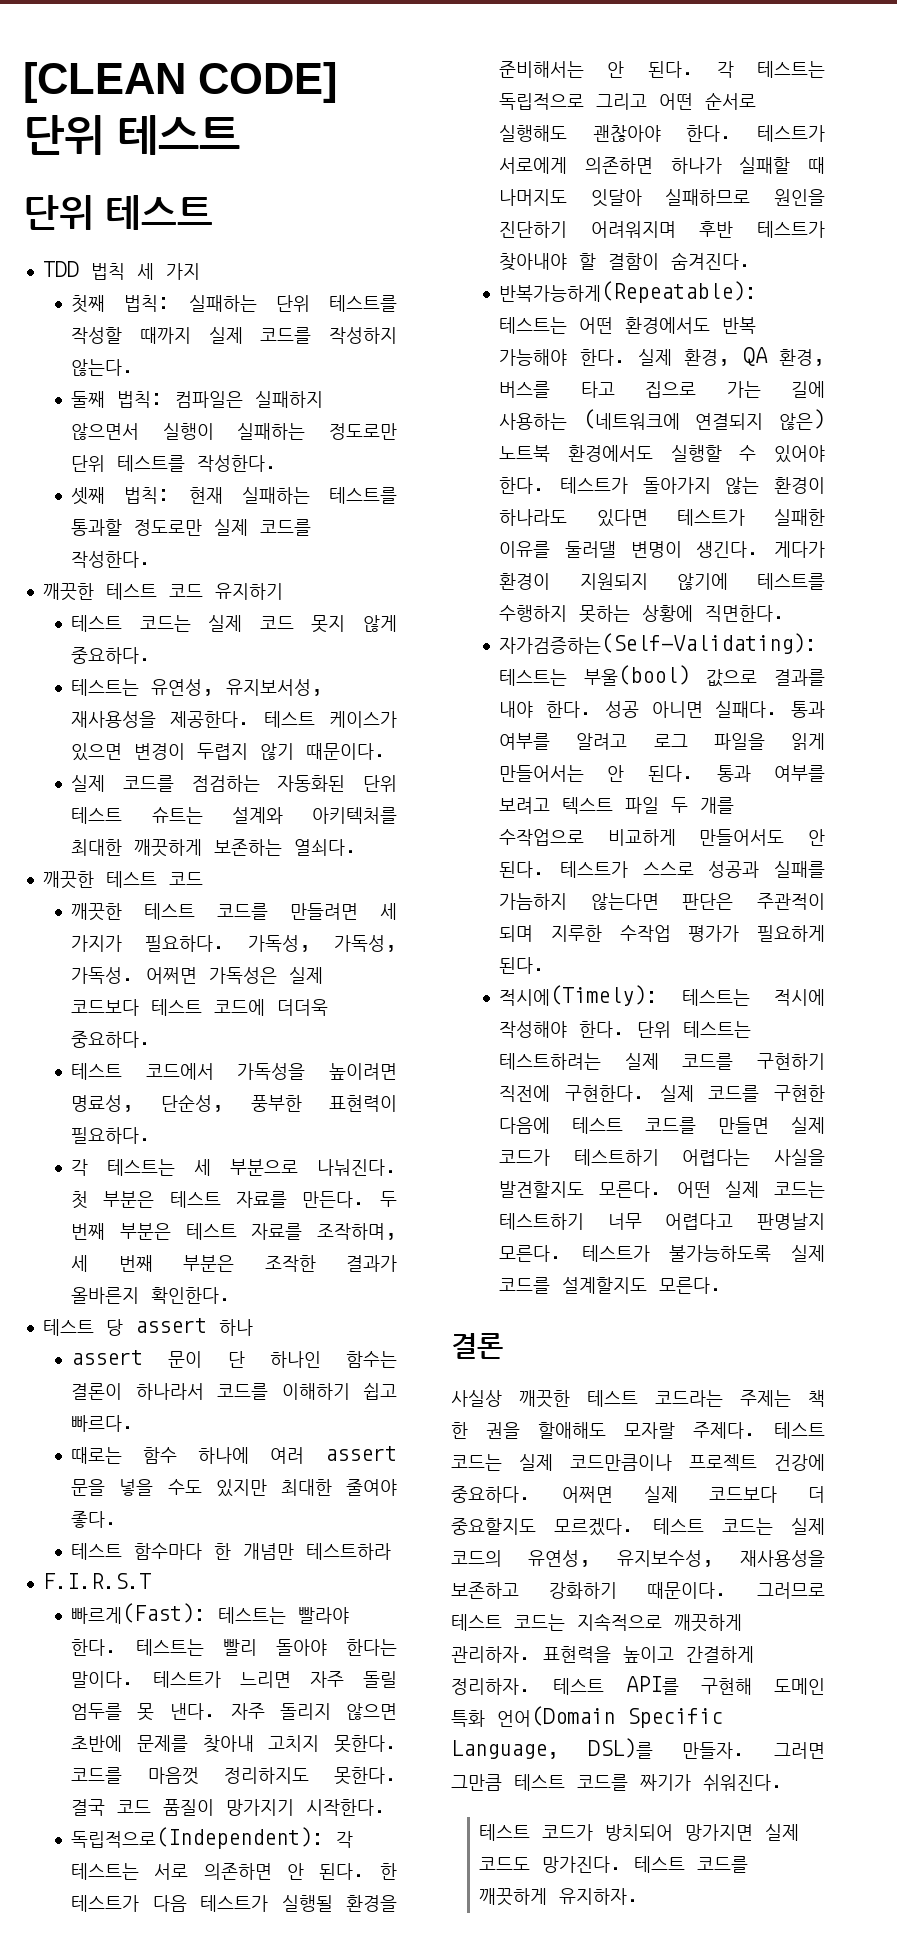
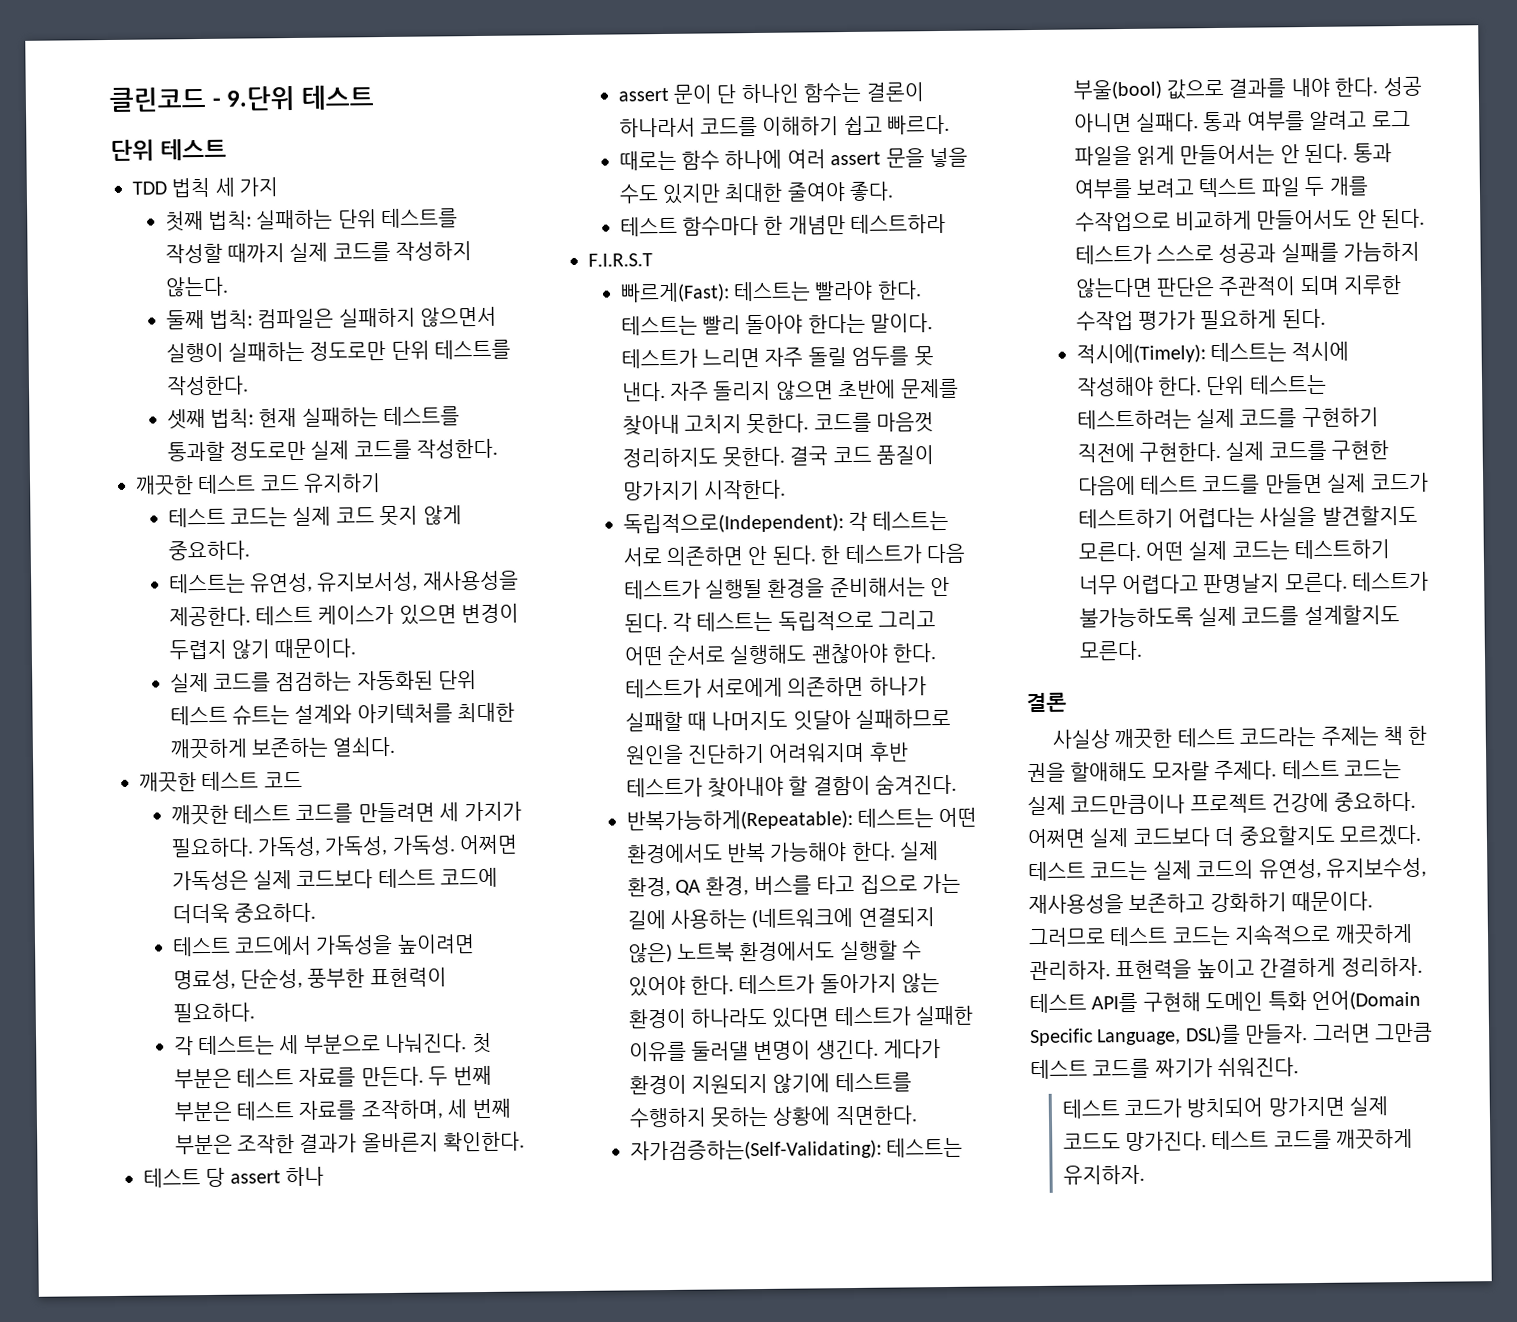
[23,62,337,103] [23,115,105,155] [CLEAN CODE] 단위 -> [109,85,297,112] 클린코드 - 9.단위

